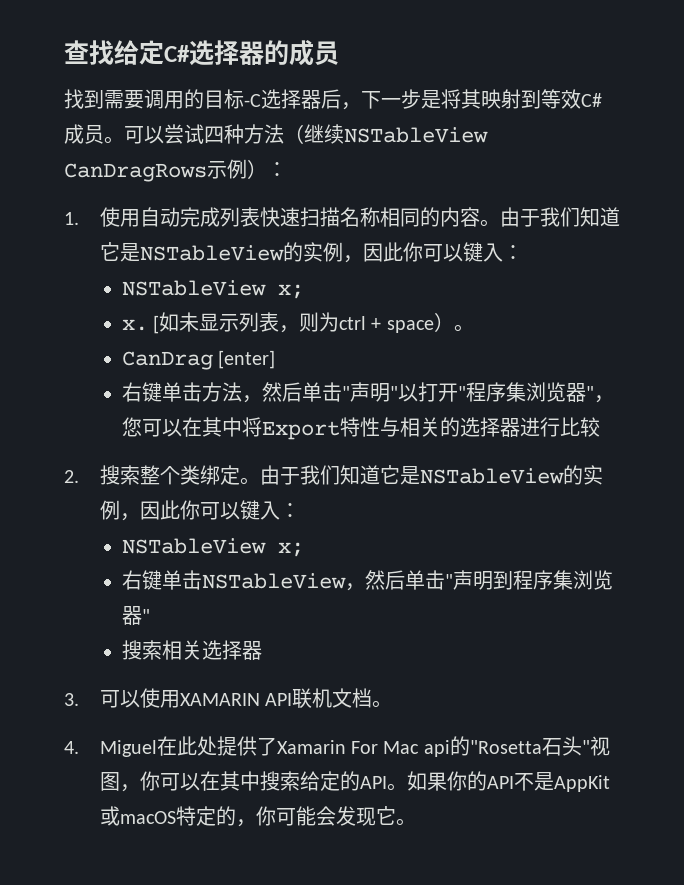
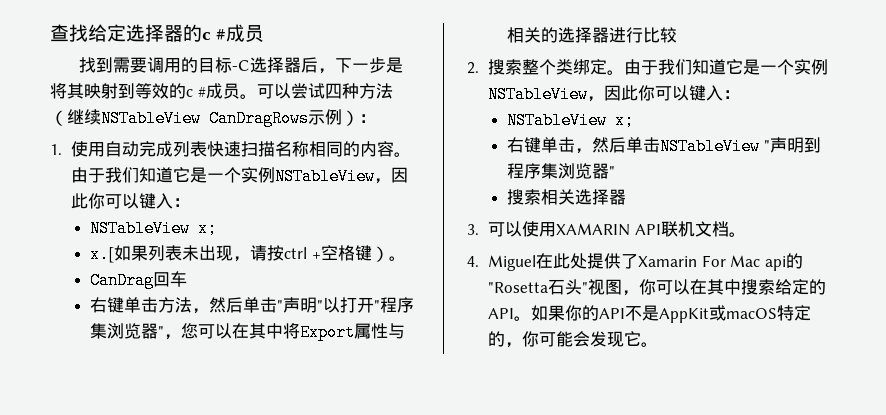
[164,45,190,62] C# -> (126, 33) none
(289, 52) none -> [202,29,226,40] c #
[581,93,602,107] C# -> [169,83,206,99] 的c #
[139,242,523,263] [121,280,304,299] [121,312,339,334] NSTableView的实例，因此你可以键入： // NSTableView x; // x. [如未显示列表，则为 -> [207,167,409,185] [71,193,191,209] [89,220,217,237] [89,245,284,263] 一个实例NSTableView，因此你可以键入： // NSTableView x; // x.[如果列表未出现，请按
[386,320,434,333] space -> [320,245,372,261] 空格键
[217,350,275,369] [enter] -> [152,271,187,287] 回车
[339,417,360,437] 特 -> [353,323,371,339] 属
[419,465,603,485] [99,500,120,520] NSTableView的实例 -> [760,59,829,75] [488,86,589,103] 一个实例NSTableView
[201,570,445,591] NSTableView，然后单击 -> [574,137,760,155] ，然后单击NSTableView

